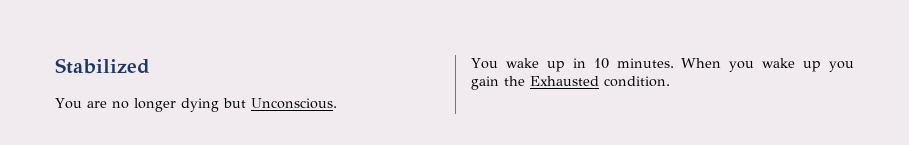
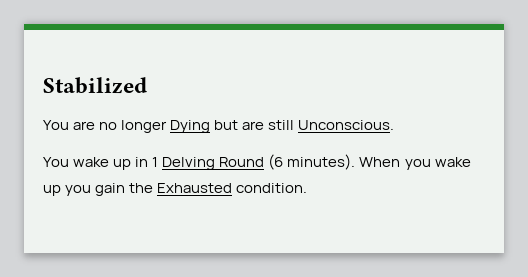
[180,98,246,112] dying but -> [170,120,295,133] Dying but are still
[593,58,674,69] 10 minutes. -> [152,154,356,170] 1 Delving Round (6 minutes).

